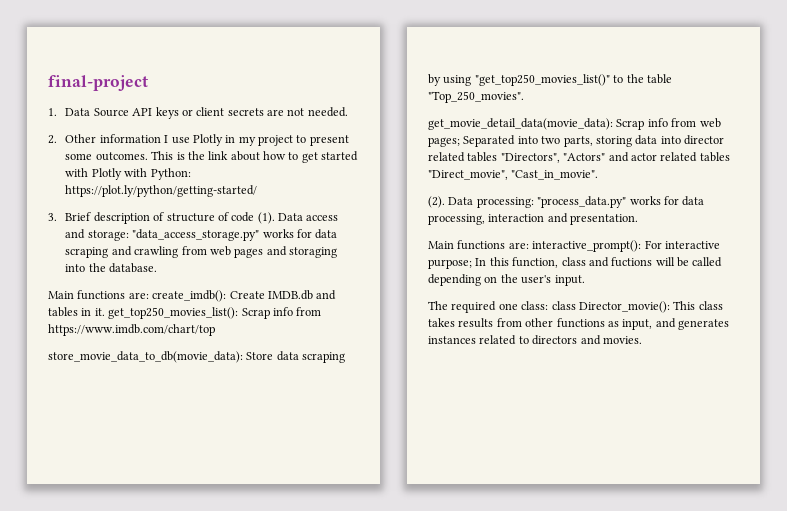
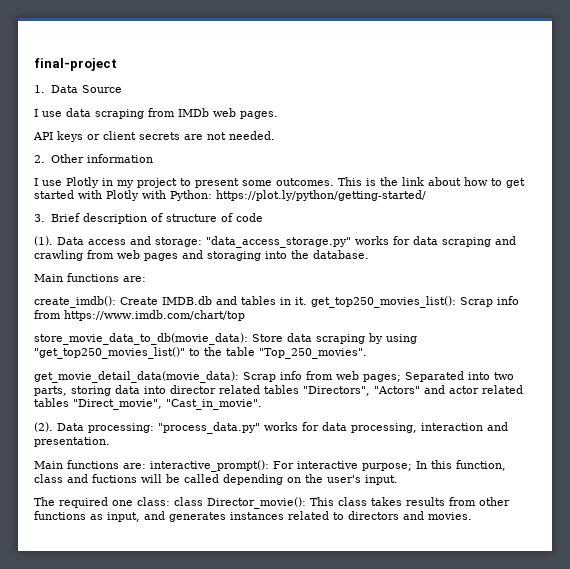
(129, 112) none -> [34,108,278,119] // I use data scraping from IMDb web pages. //
(161, 138) none -> (153, 158) //
(255, 217) none -> (263, 217) //
(149, 295) none -> (146, 279) //

